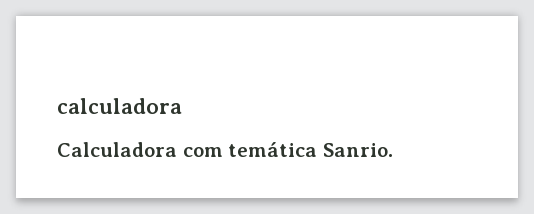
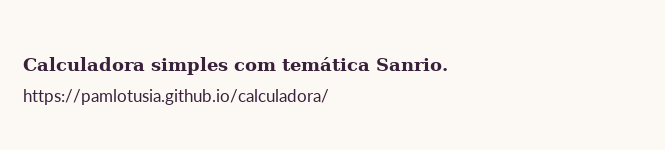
[57,98,182,114] [57,142,177,157] calculadora // Calculadora -> [23,57,228,75] Calculadora simples
(393, 150) none -> [23,89,329,105] // https://pamlotusia.github.io/calculadora/

